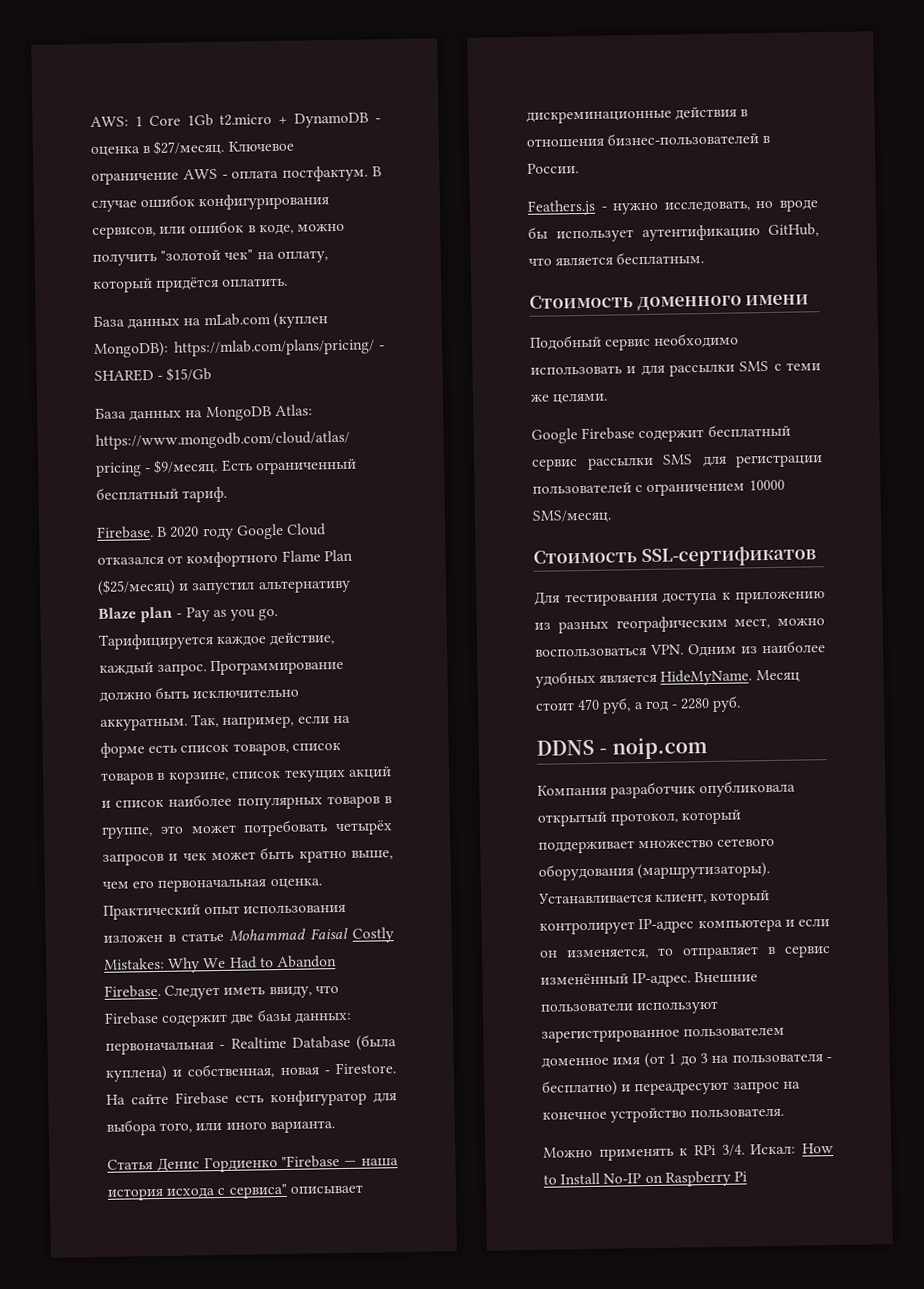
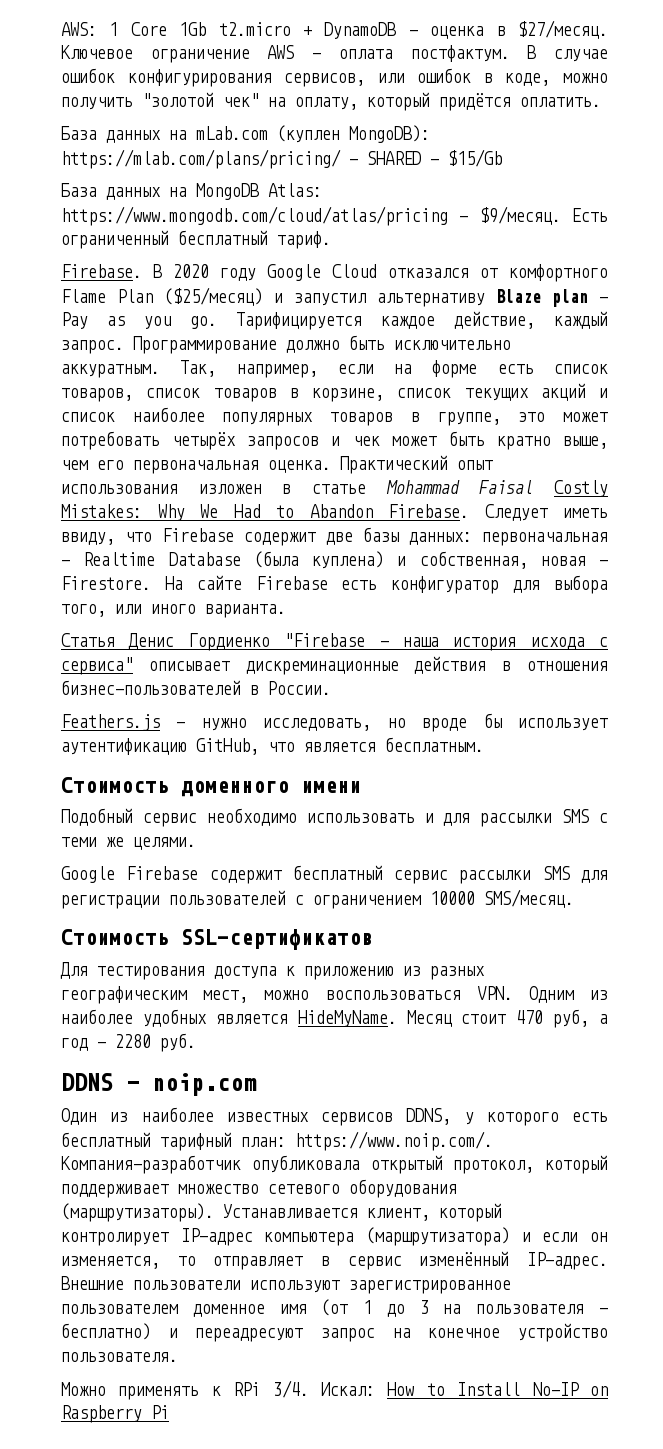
[537,781,697,799] Компания разработчик -> [61,1107,608,1126] [61,1131,493,1151] [61,1155,241,1174] Один из наиболее известных сервисов DDNS, у которого есть бесплатный тарифный план: https://www.noip.com/. Компания-разработчик
(783, 925) none -> [366,1227,511,1246] (маршрутизатора)

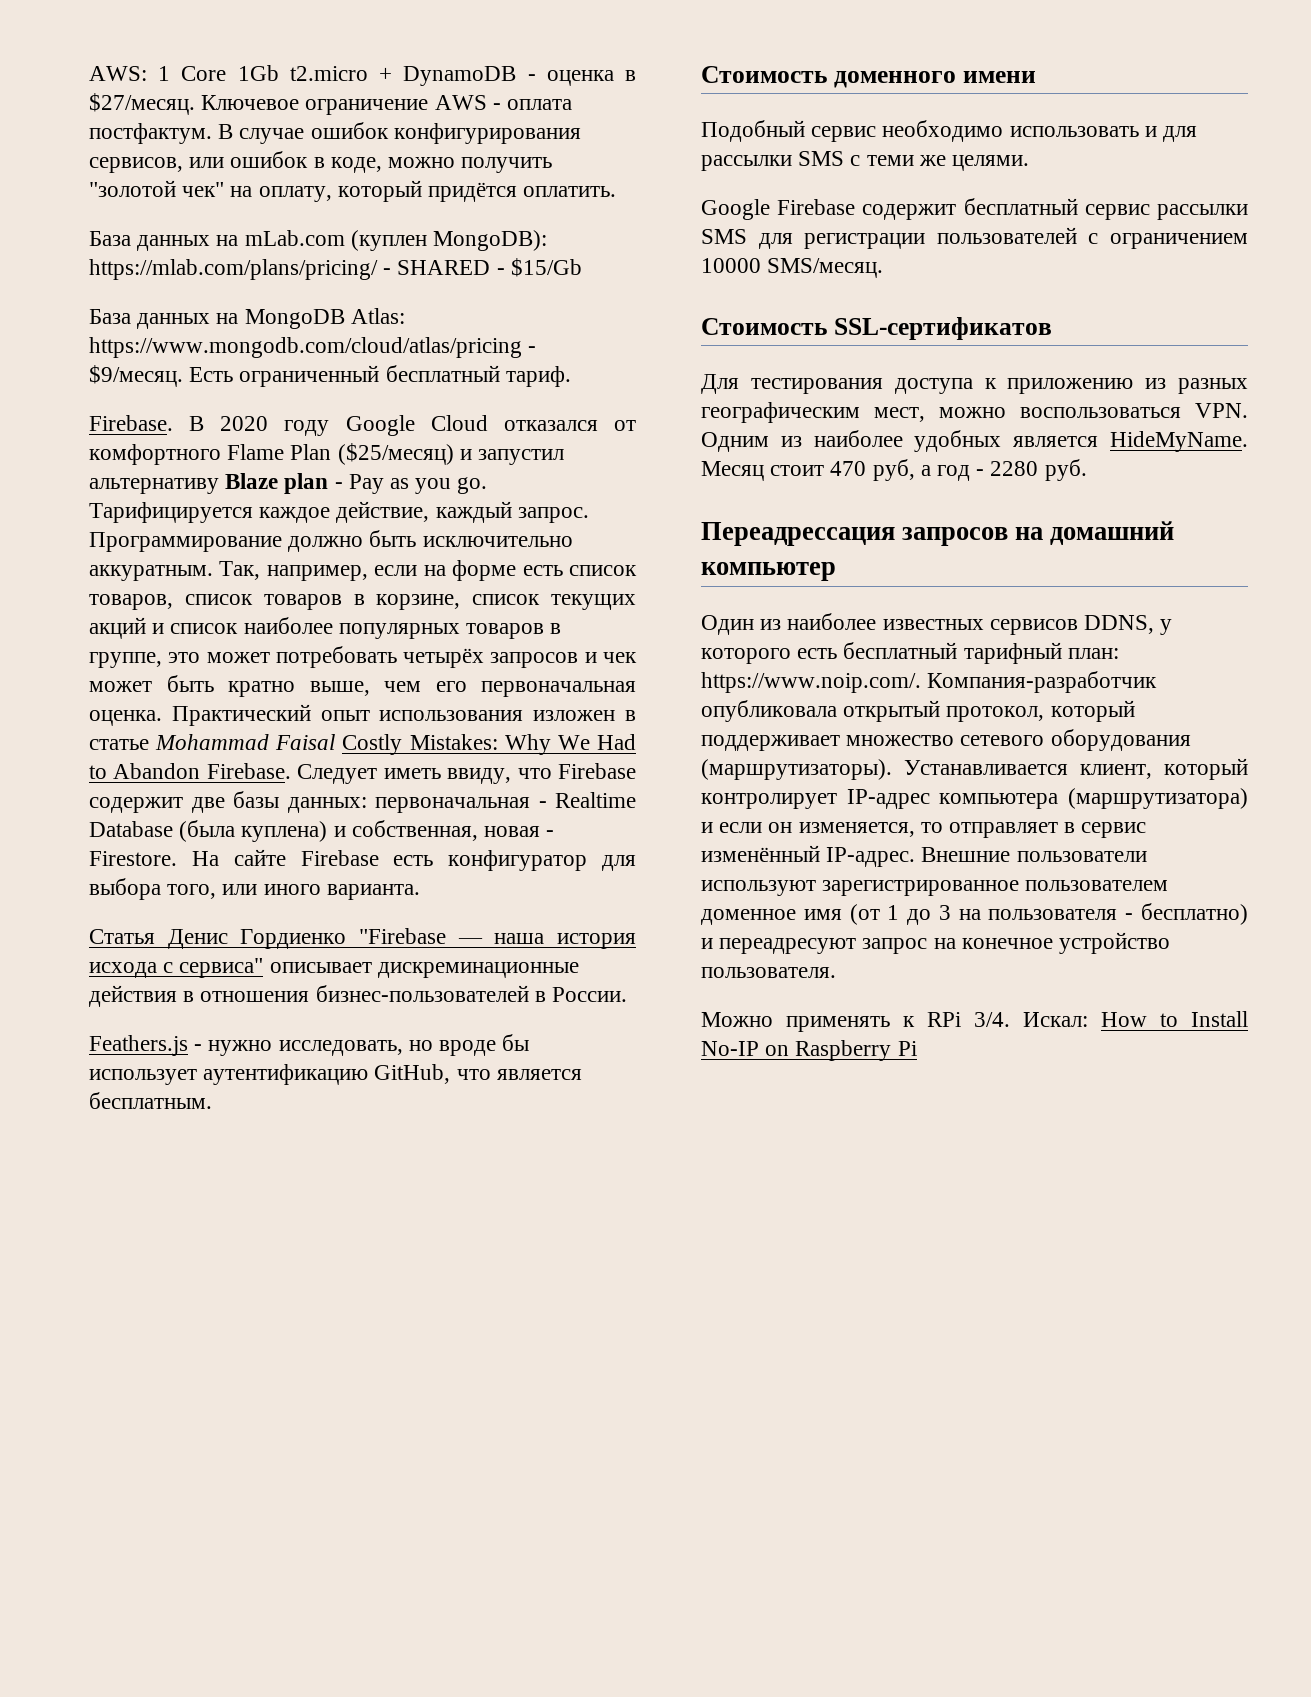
[61,1073,257,1096] DDNS - noip.com -> [701,521,1175,546] [701,562,836,581] Переадрессация запросов на домашний компьютер

